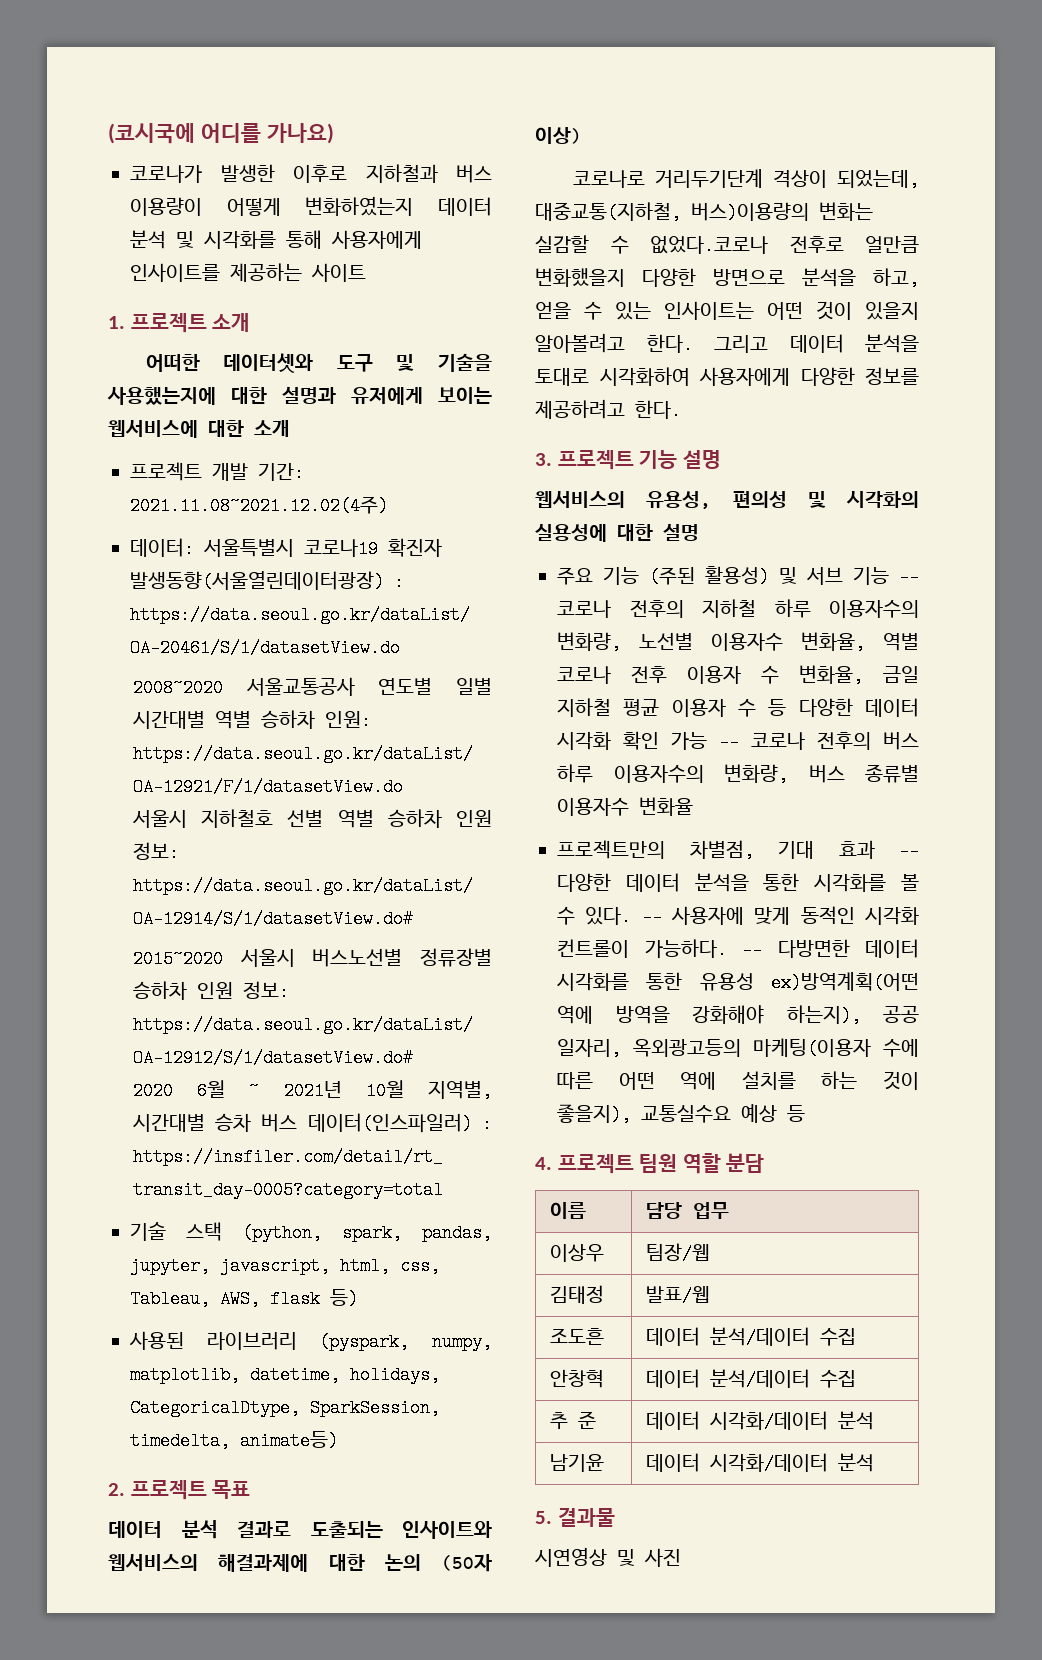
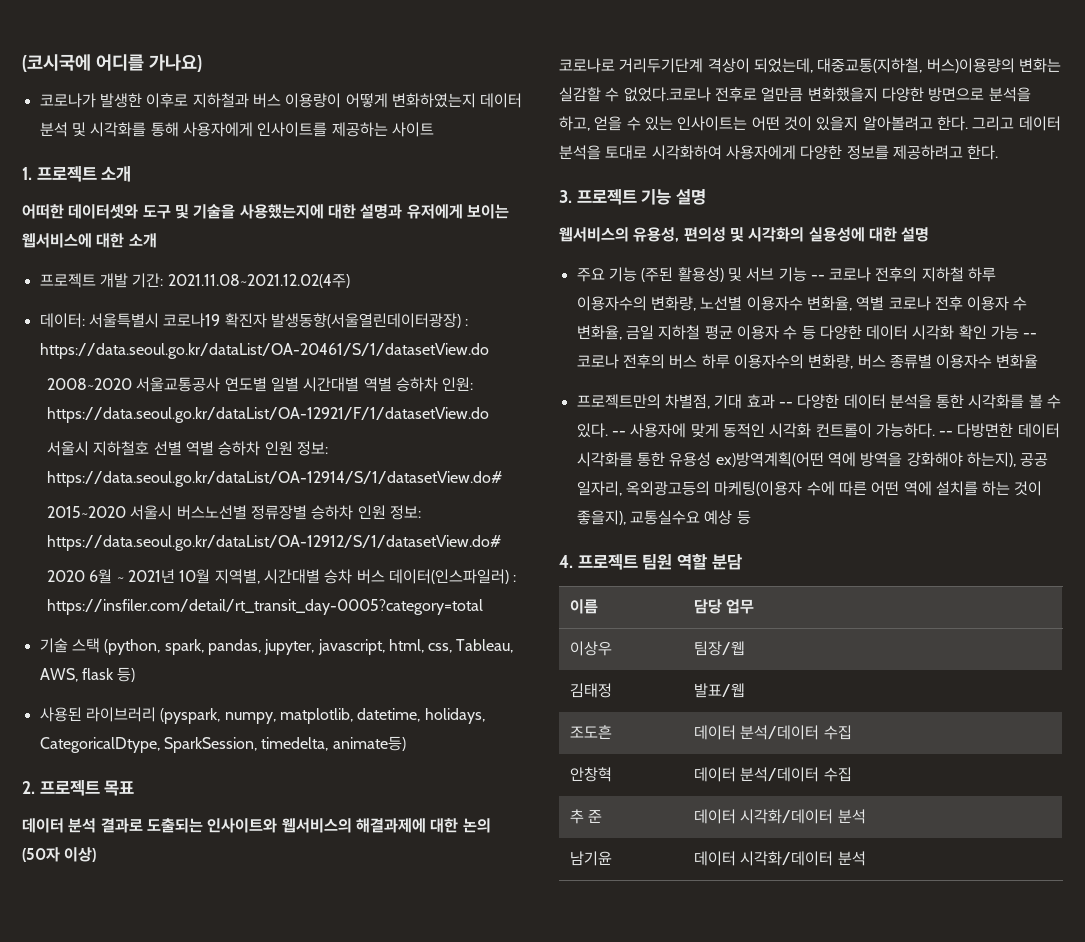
[535,1507,615,1527] [535,1547,681,1567] // 5. 결과물 // 시연영상 및 사진 -> (866, 858) none

